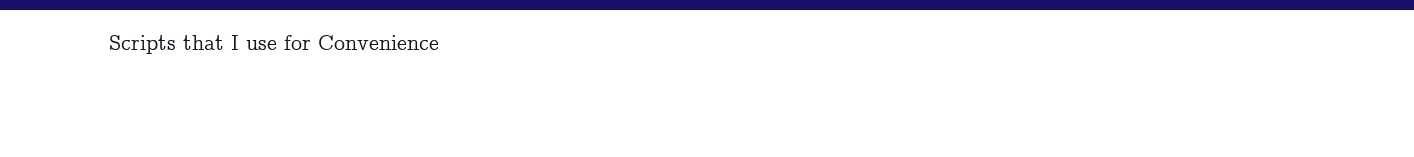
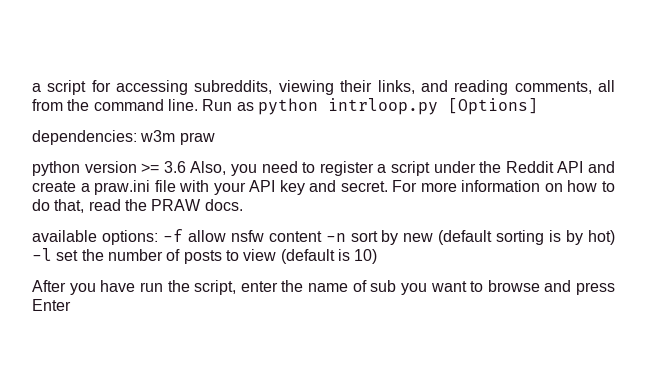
[109,35,439,54] Scripts that I use for Convenience -> [32,80,616,95] [32,98,538,115] [32,130,215,145] [32,161,616,176] [32,180,616,195] [32,199,243,213] [32,229,616,245] [32,248,378,264] [32,280,615,295] [32,299,71,311] a script for accessing subreddits, viewing their links, and reading comments, all from the command line. Run as python intrloop.py [Options] // dependencies: w3m praw // python version >= 3.6 Also, you need to register a script under the Reddit API and create a praw.ini file with your API key and secret. For more information on how to do that, read the PRAW docs. // available options: -f allow nsfw content -n sort by new (default sorting is by hot) -l set the number of posts to view (default is 10) // After you have run the script, enter the name of sub you want to browse and press Enter

